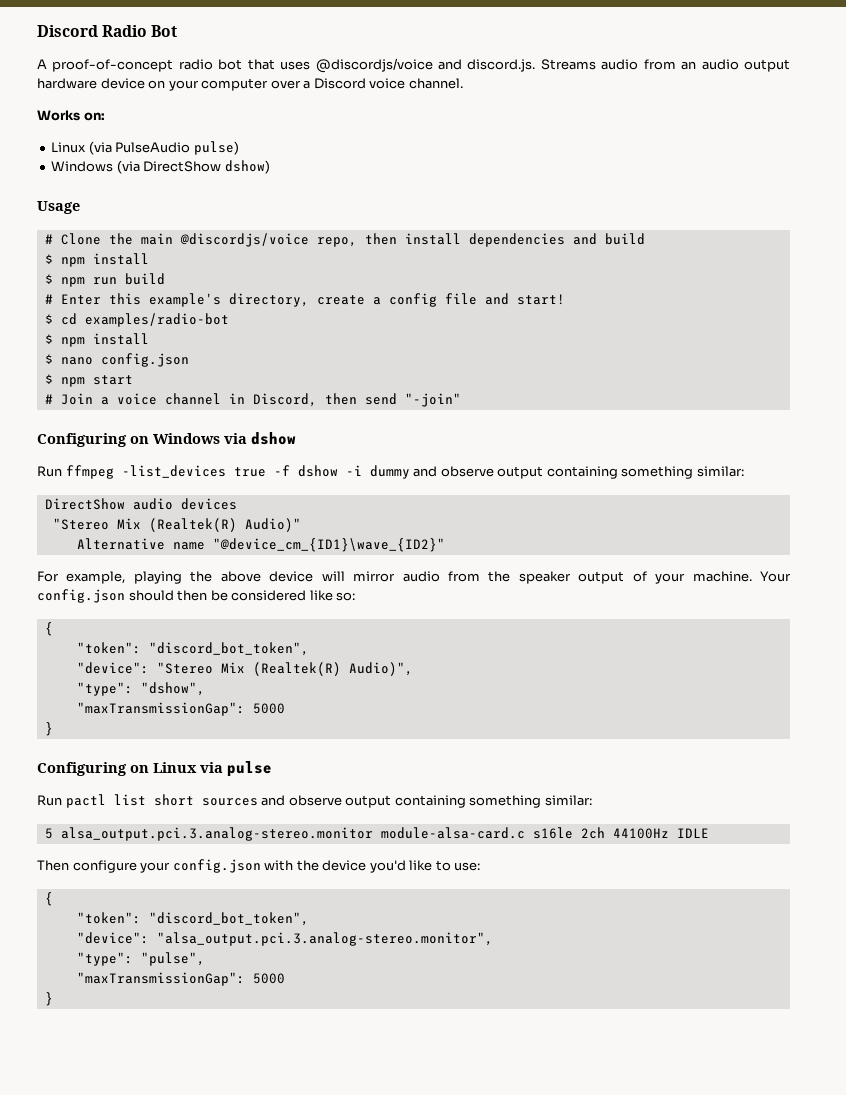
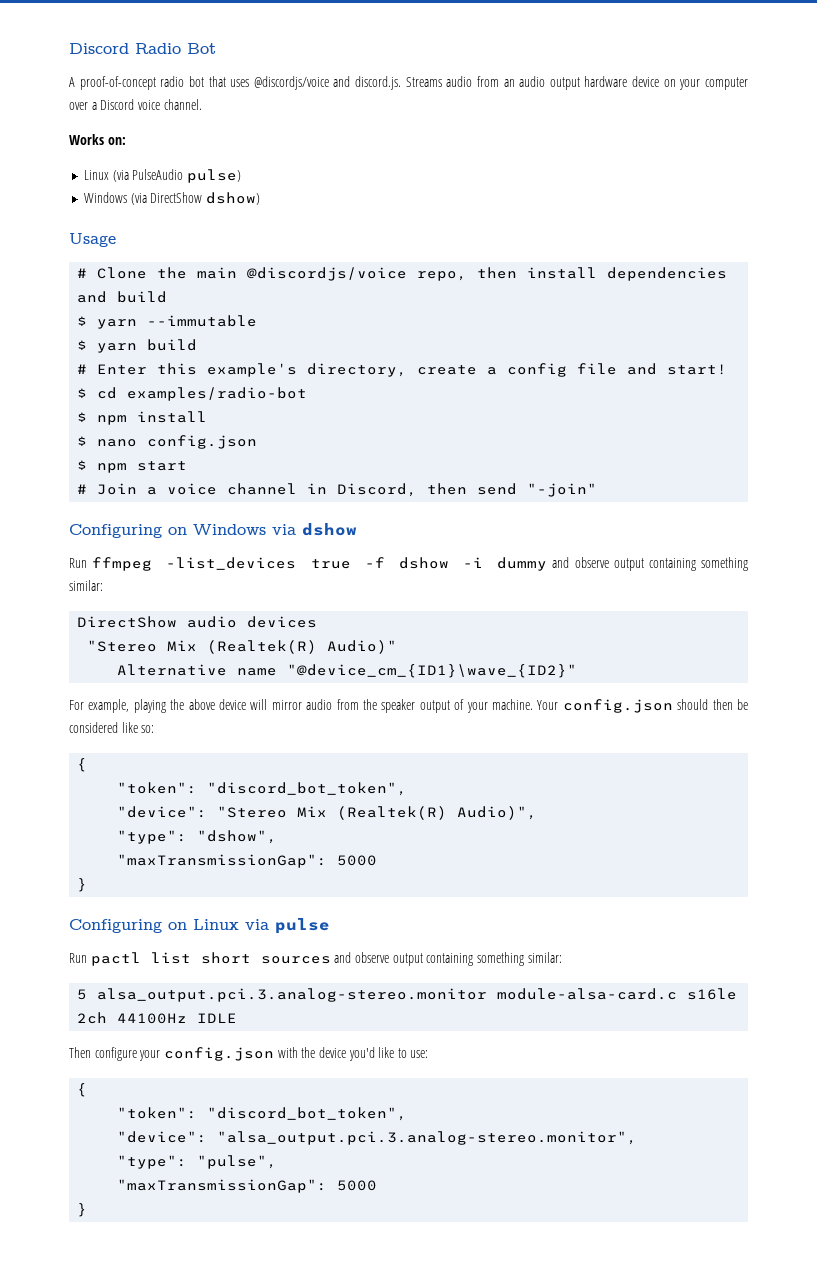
[60,253,149,267] [44,274,117,287] npm install // $ npm run -> [97,315,258,329] [77,340,138,353] yarn --immutable // $ yarn

